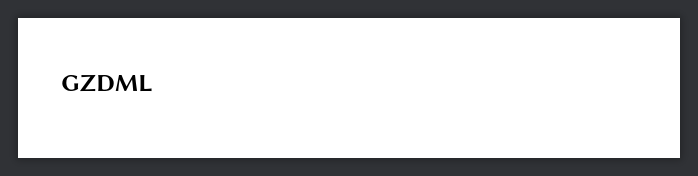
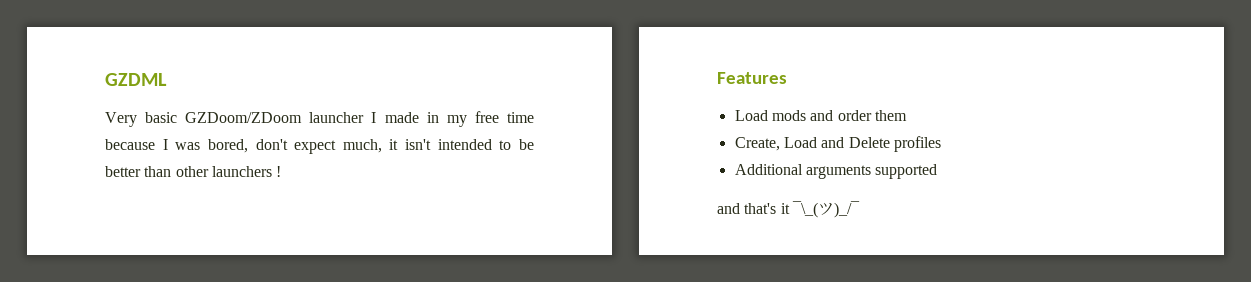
(153, 83) none -> [105,111,534,127] [105,139,534,154] [105,166,282,177] [717,72,787,84] [734,110,907,121] [734,136,941,152] [734,164,938,179] [717,201,860,218] // Very basic GZDoom/ZDoom launcher I made in my free time because I was bored, don't expect much, it isn't intended to be better than other launchers ! // Features // Load mods and order them // Create, Load and Delete profiles // Additional arguments supported // and that's it ¯\_(ツ)_/¯

